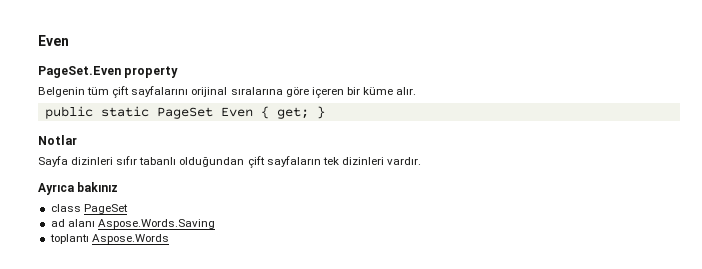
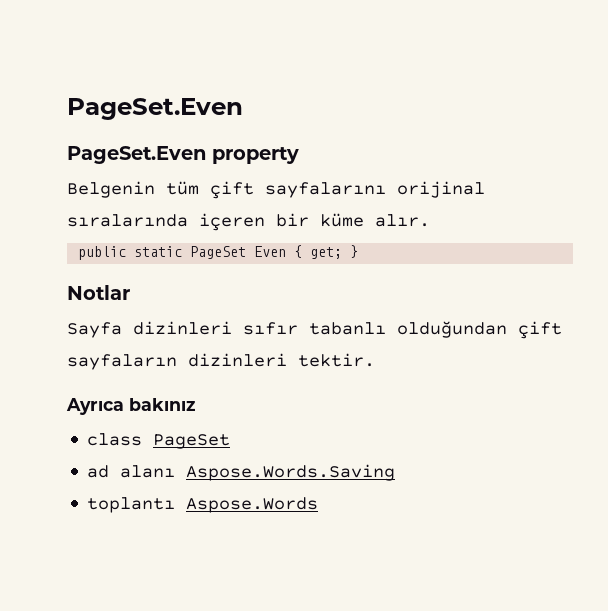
[38,35,69,46] Even -> [67,98,243,120] PageSet.Even
[230,87,309,97] sıralarına göre -> [67,214,188,227] sıralarında
[322,157,421,165] tek dizinleri vardır. -> [188,353,375,367] dizinleri tektir.

